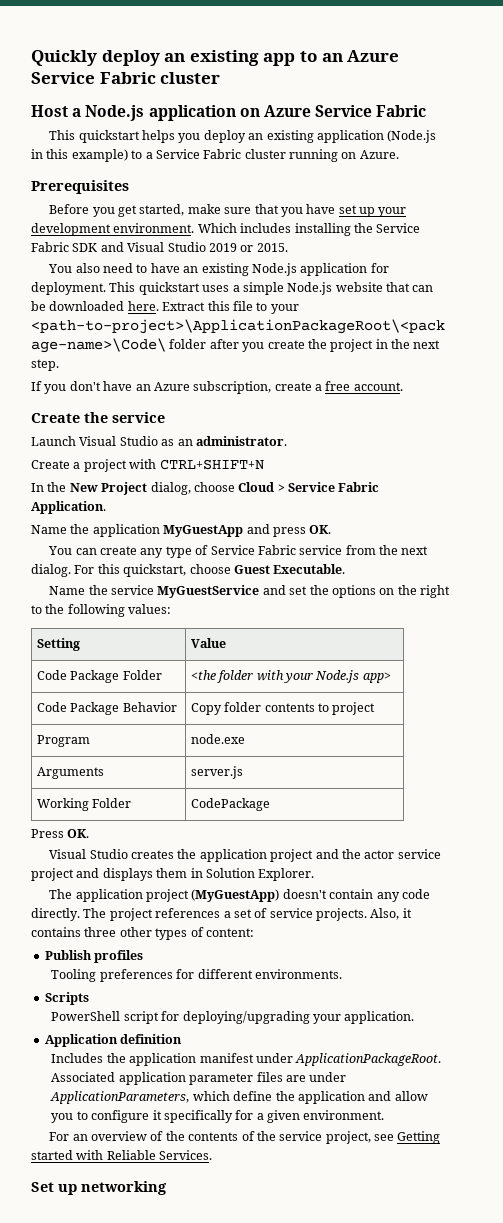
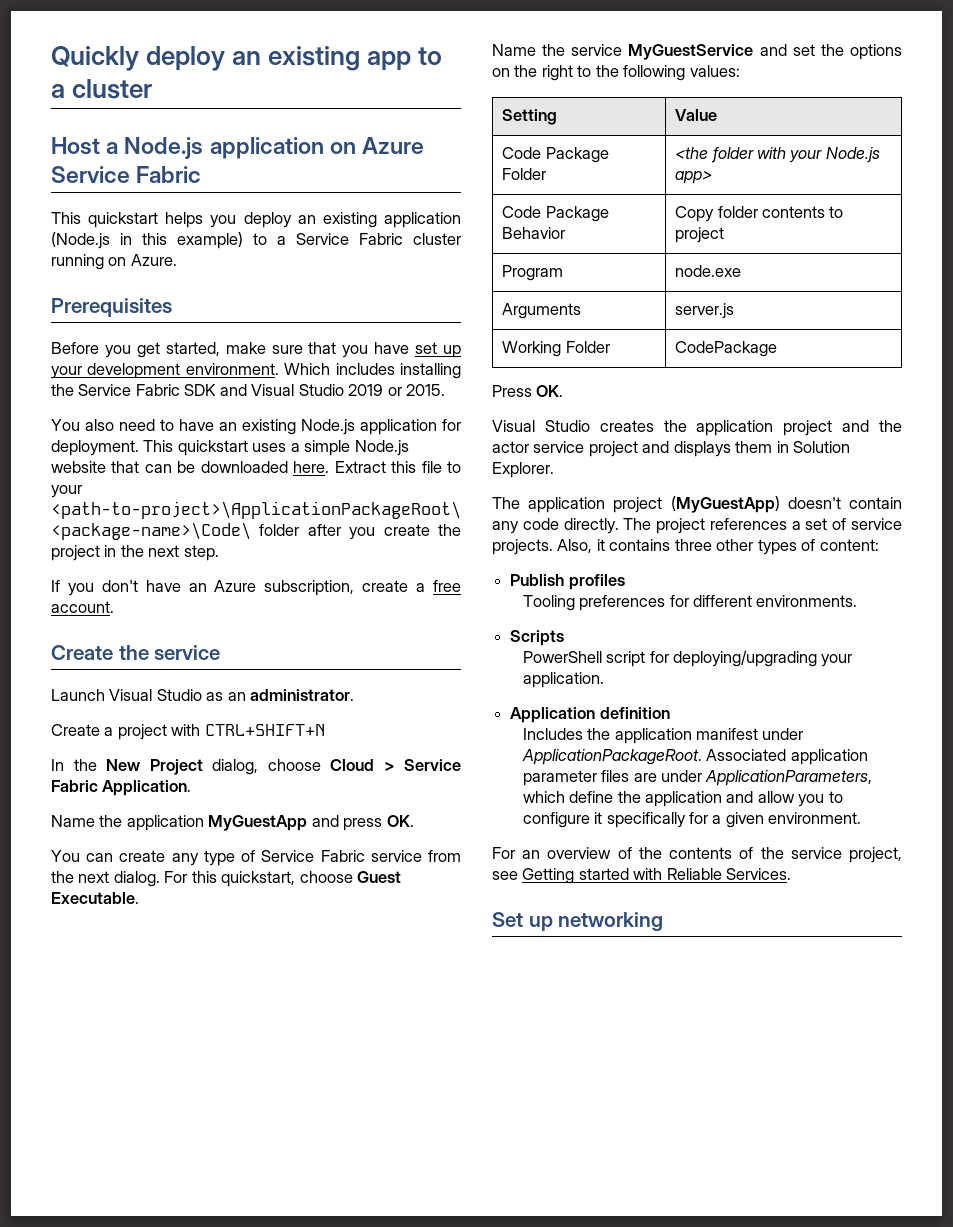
[321,50,400,62] [31,72,156,84] an Azure Service Fabric -> [51,84,65,98] a

